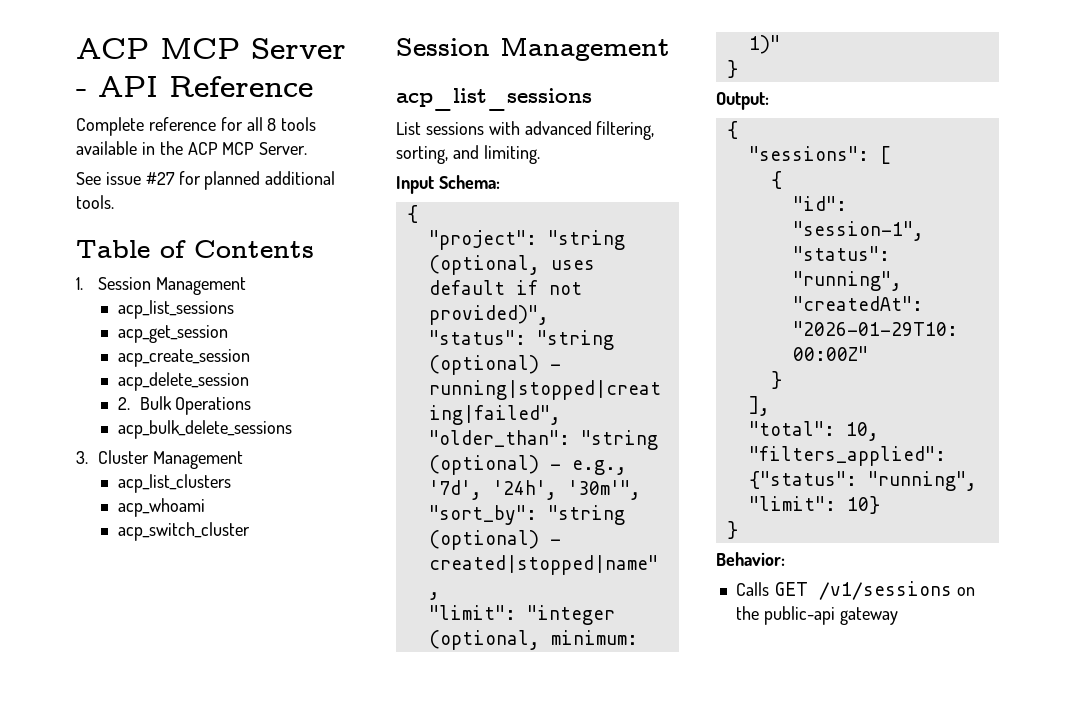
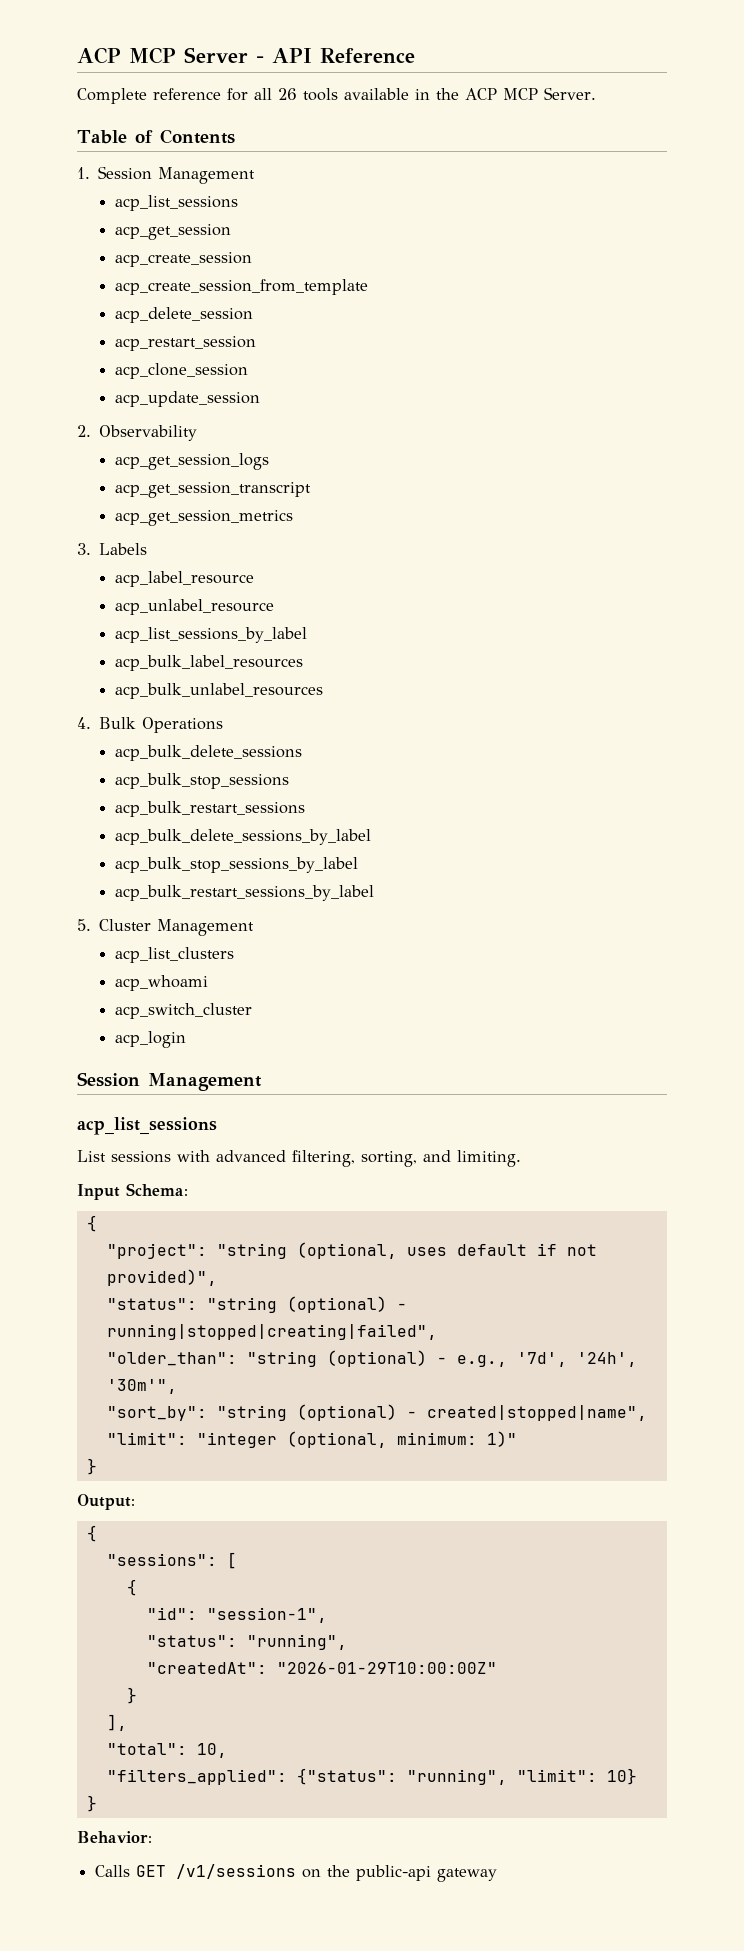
[267,118,277,131] 8 -> [278,88,297,100] 26
[76,171,336,190] [76,195,114,209] // See issue #27 for planned additional tools. -> (596, 93) none
(250, 358) none -> [115,279,369,295] // acp_create_session_from_template
[117,396,252,415] [117,420,292,439] [76,451,88,464] 2. Bulk Operations // acp_bulk_delete_sessions // 3. -> [115,336,257,351] [115,363,249,379] [115,391,261,407] [77,425,198,441] [115,453,270,470] [115,482,312,498] [115,510,294,526] [77,543,148,555] [115,571,255,587] [115,599,275,615] [115,627,308,643] [115,655,304,671] [115,683,324,699] [77,717,224,733] [115,745,303,761] [115,773,290,789] [115,801,306,817] [115,829,372,845] [115,857,359,873] [115,885,375,901] [77,919,91,931] acp_restart_session // acp_clone_session // acp_update_session // 2. Observability // acp_get_session_logs // acp_get_session_transcript // acp_get_session_metrics // 3. Labels // acp_label_resource // acp_unlabel_resource // acp_list_sessions_by_label // acp_bulk_label_resources // acp_bulk_unlabel_resources // 4. Bulk Operations // acp_bulk_delete_sessions // acp_bulk_stop_sessions // acp_bulk_restart_sessions // acp_bulk_delete_sessions_by_label // acp_bulk_stop_sessions_by_label // acp_bulk_restart_sessions_by_label // 5.
(250, 531) none -> [115,1031,187,1048] // acp_login

